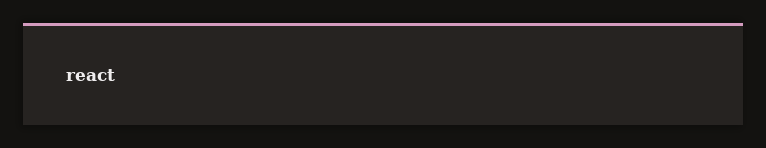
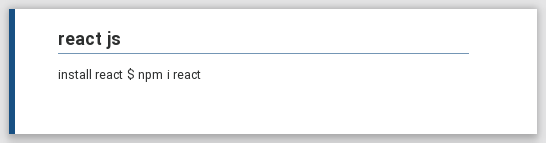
[66,69,115,81] react -> [58,31,121,49] [58,68,201,82] react js // install react $ npm i react

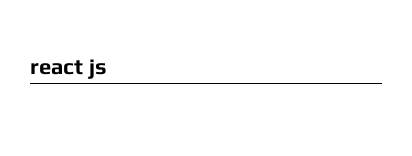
[58,68,201,82] // install react $ npm i react -> (107, 69) none

